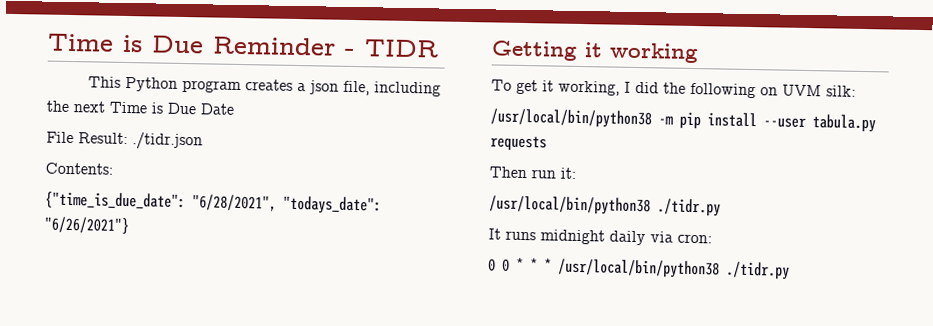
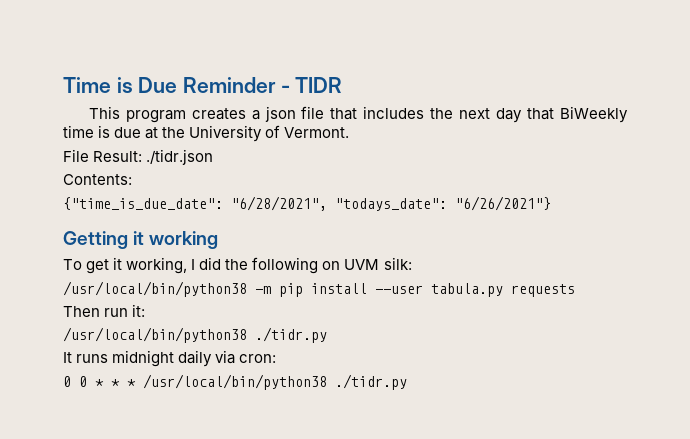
[124,76,178,92] Python -> (120, 112) none
[342,80,441,97] [46,100,235,115] file, including the next Time is Due Date -> [301,106,628,123] [63,125,350,142] file that includes the next day that BiWeekly time is due at the University of Vermont.

